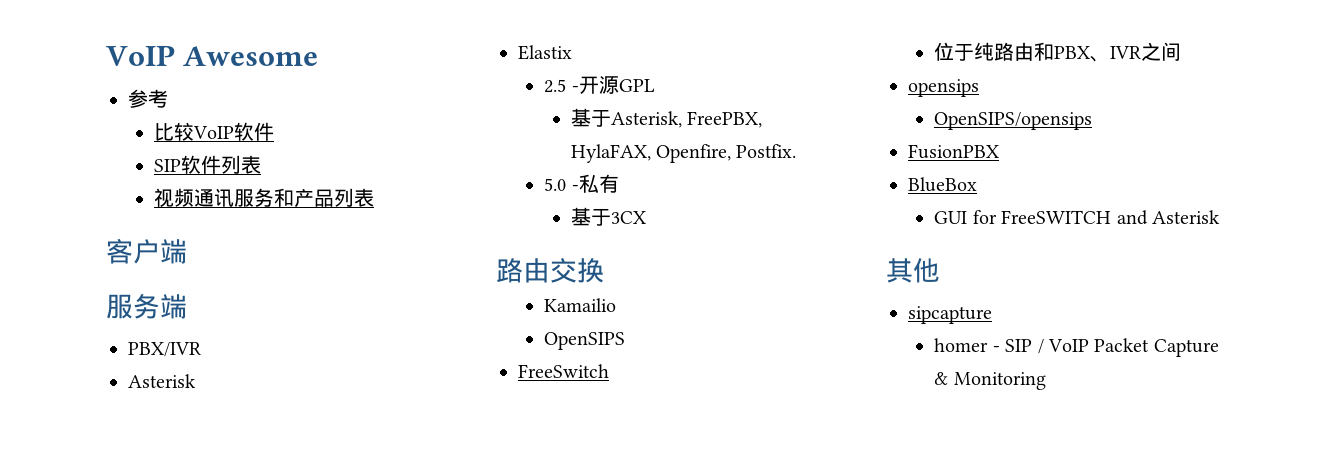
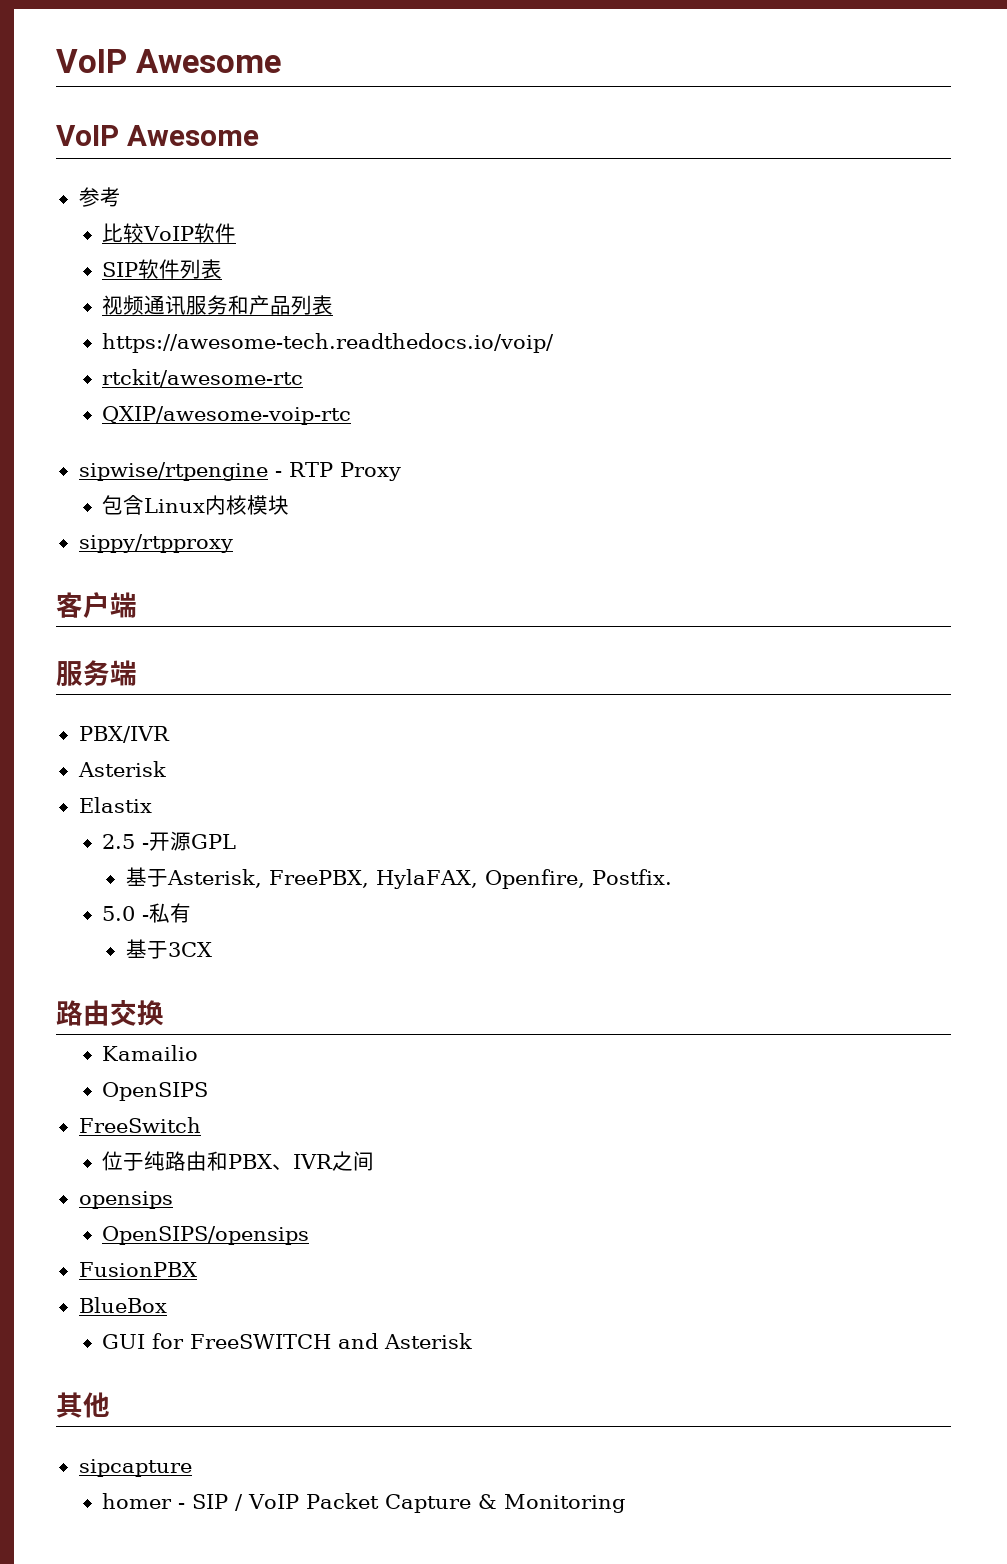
[106,45,319,66] VoIP Awesome -> [56,49,281,73] [56,125,259,146] VoIP Awesome // VoIP Awesome
(375, 197) none -> [102,333,555,353] [102,369,304,387] [102,406,352,425] [78,462,401,481] [102,495,290,515] [78,534,233,553] // https://awesome-tech.readthedocs.io/voip/ // rtckit/awesome-rtc // QXIP/awesome-voip-rtc // sipwise/rtpengine - RTP Proxy // 包含Linux内核模块 // sippy/rtpproxy

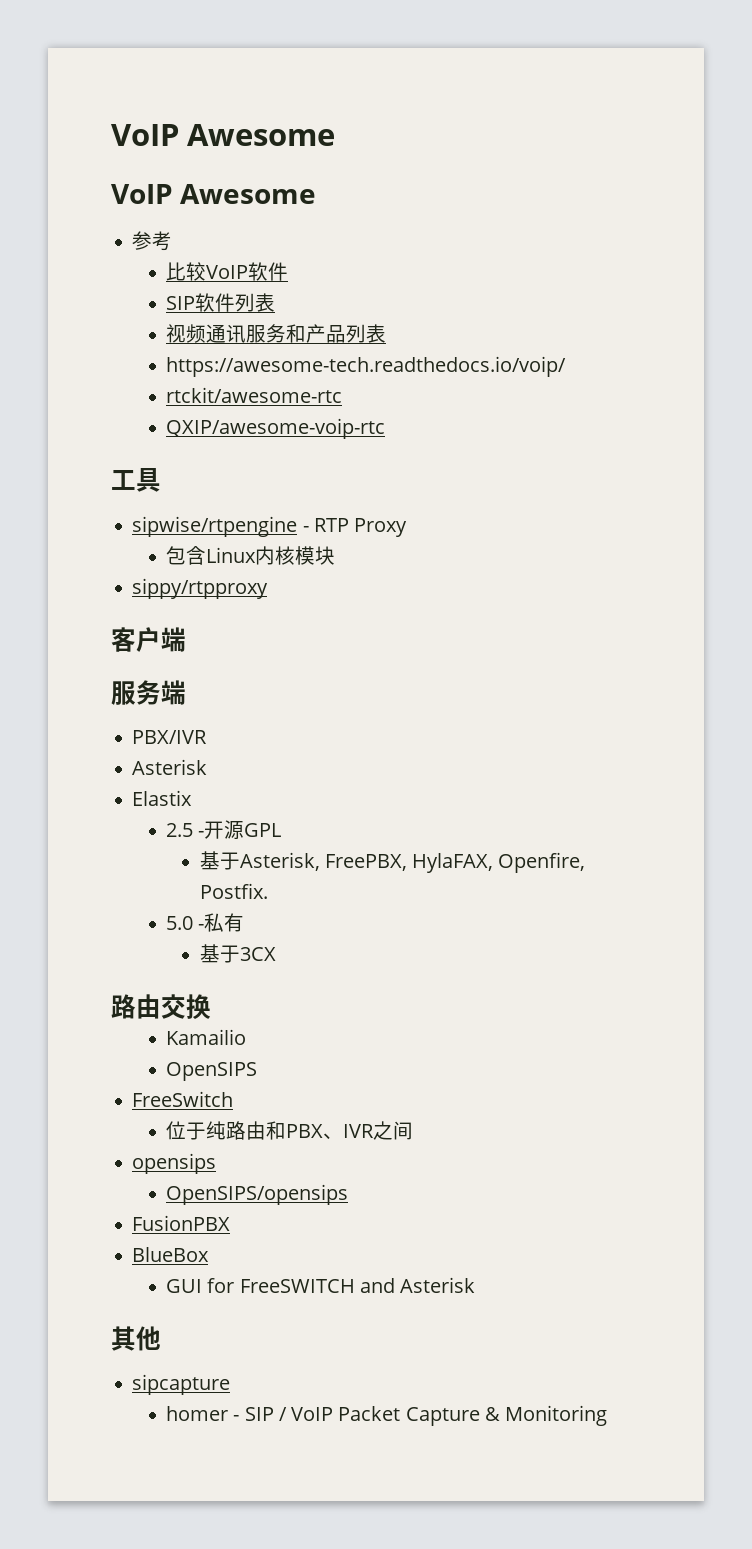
(352, 415) none -> [111,468,161,492] // 工具

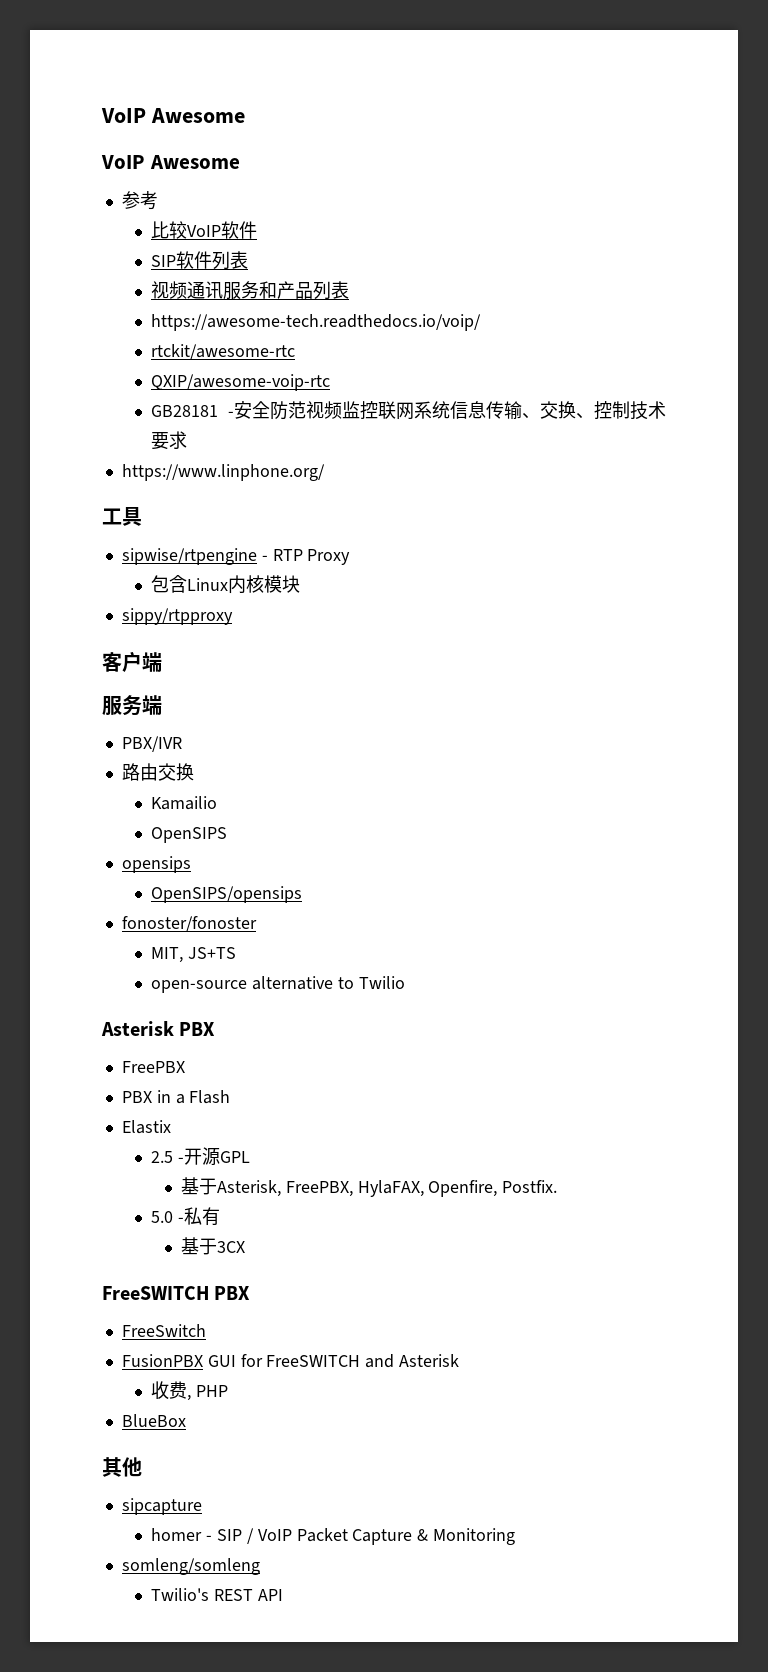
(386, 428) none -> [151,401,666,420] [151,431,188,450] [121,464,325,481] // GB28181 -安全防范视频监控联网系统信息传输、交换、控制技术要求 // https://www.linphone.org/
[132,759,208,775] Asterisk -> [121,763,194,781] [151,796,218,810] [151,827,228,843] [121,856,191,873] [151,886,303,903] [121,916,257,932] [151,947,237,963] [151,976,405,993] [101,1021,216,1036] [121,1061,185,1073] [121,1090,231,1104] 路由交换 // Kamailio // OpenSIPS // opensips // OpenSIPS/opensips // fonoster/fonoster // MIT, JS+TS // open-source alternative to Twilio // Asterisk PBX // FreePBX // PBX in a Flash
[111,994,211,1019] [166,1029,247,1045] [166,1062,258,1081] [132,1091,234,1107] [166,1121,414,1140] [132,1153,217,1174] [166,1184,349,1205] 路由交换 // Kamailio // OpenSIPS // FreeSwitch // 位于纯路由和PBX、IVR之间 // opensips // OpenSIPS/opensips -> [102,1286,251,1300] [121,1324,206,1337] FreeSWITCH PBX // FreeSwitch
[132,1247,210,1262] // BlueBox // -> (203, 1360) none
(476, 1285) none -> [151,1381,229,1401] [121,1414,186,1427] // 收费, PHP // BlueBox
(608, 1415) none -> [121,1558,260,1575] [151,1588,284,1601] // somleng/somleng // Twilio's REST API

